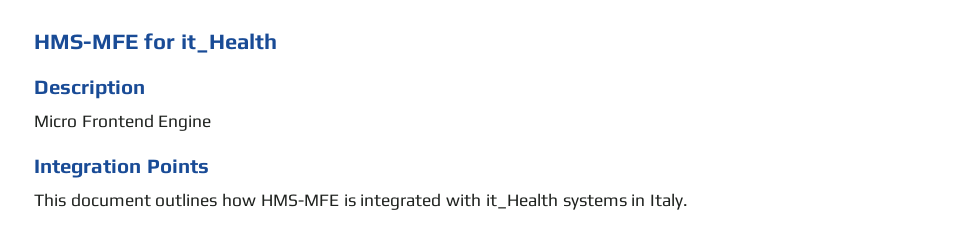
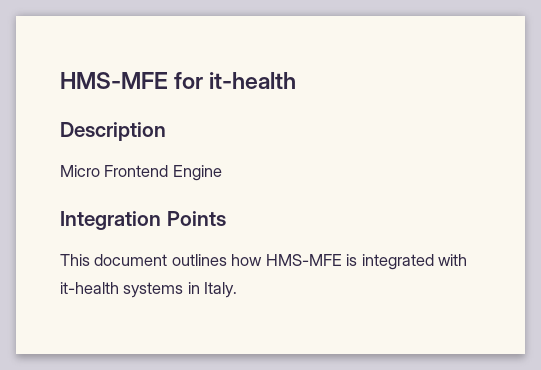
[180,33,277,53] it_Health -> [209,72,297,89] it-health
[485,193,558,209] it_Health -> [60,282,119,294] it-health

